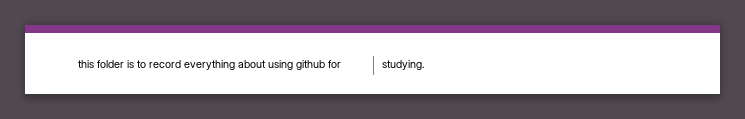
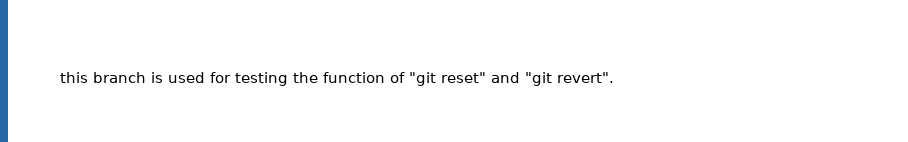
[97,60,424,70] folder is to record everything about using github for studying. -> [93,72,614,86] branch is used for testing the function of "git reset" and "git revert".

